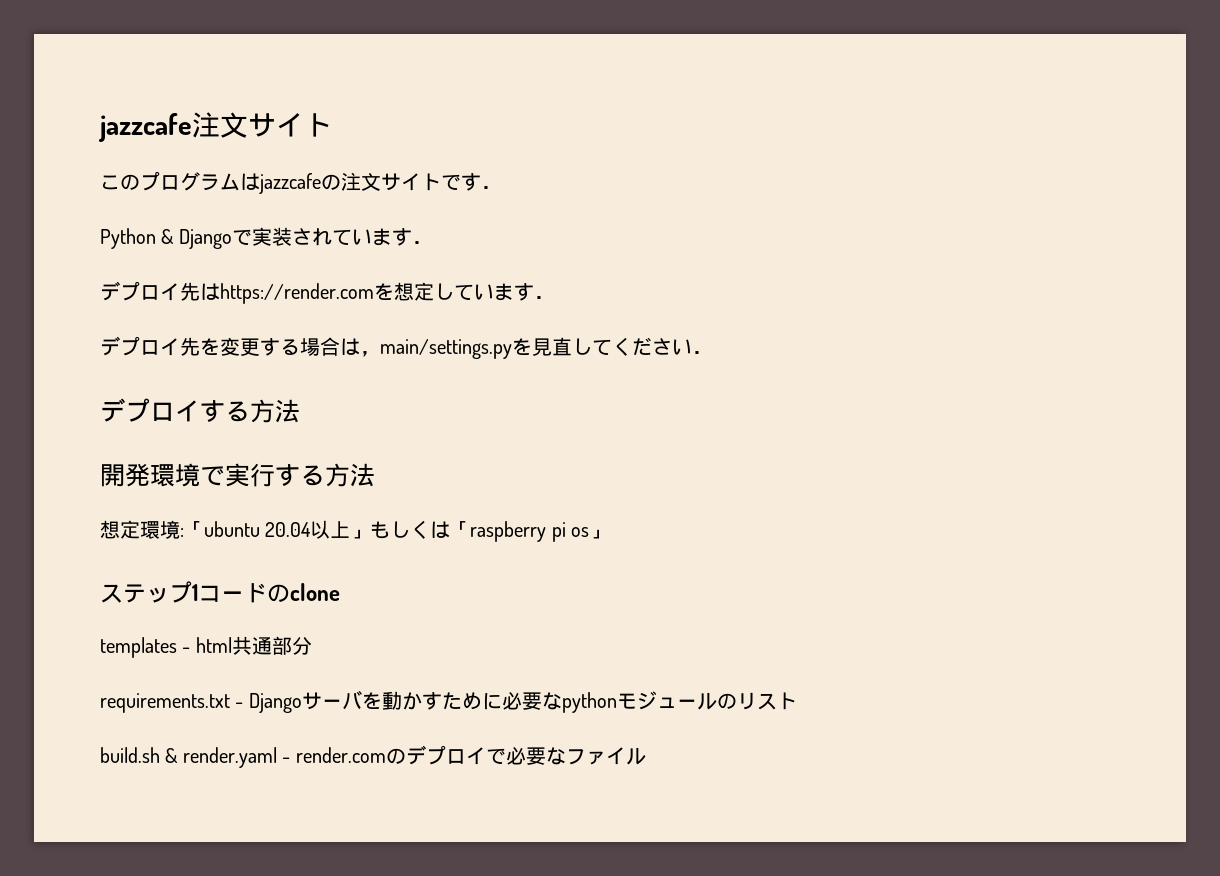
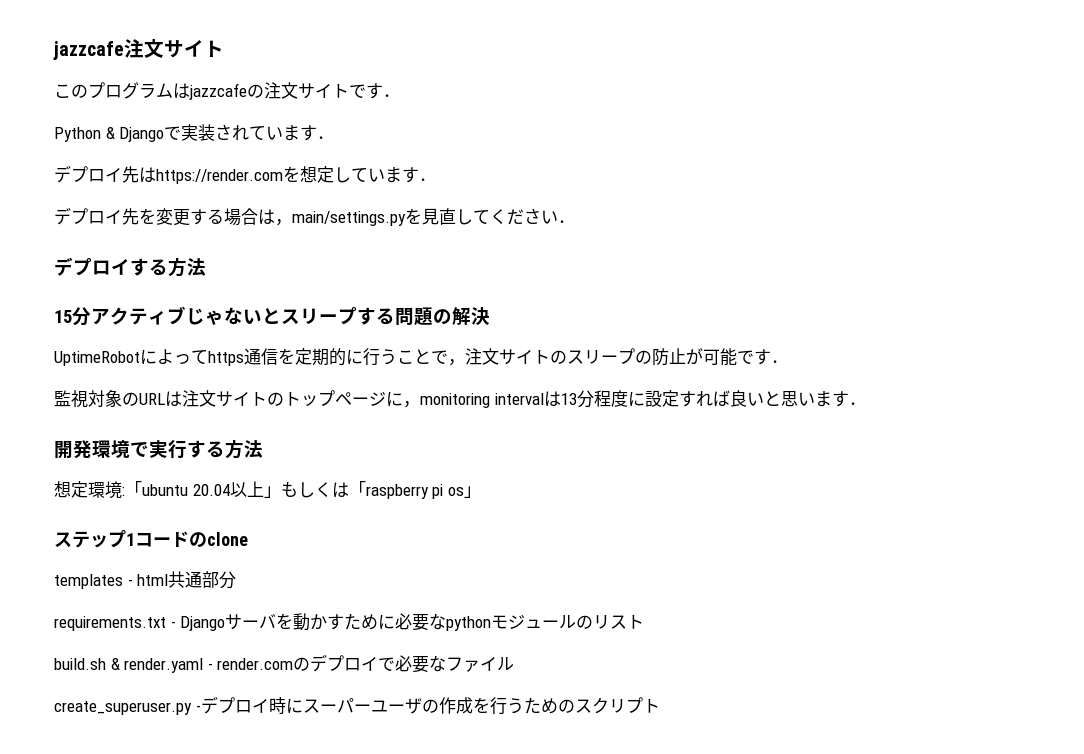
(300, 411) none -> [54,306,490,326] [54,348,788,366] [54,390,866,408] // 15分アクティブじゃないとスリープする問題の解決 // UptimeRobotによってhttps通信を定期的に行うことで，注文サイトのスリープの防止が可能です． // 監視対象のURLは注文サイトのトップページに，monitoring intervalは13分程度に設定すれば良いと思います．
(646, 756) none -> [54,696,660,715] // create_superuser.py -デプロイ時にスーパーユーザの作成を行うためのスクリプト

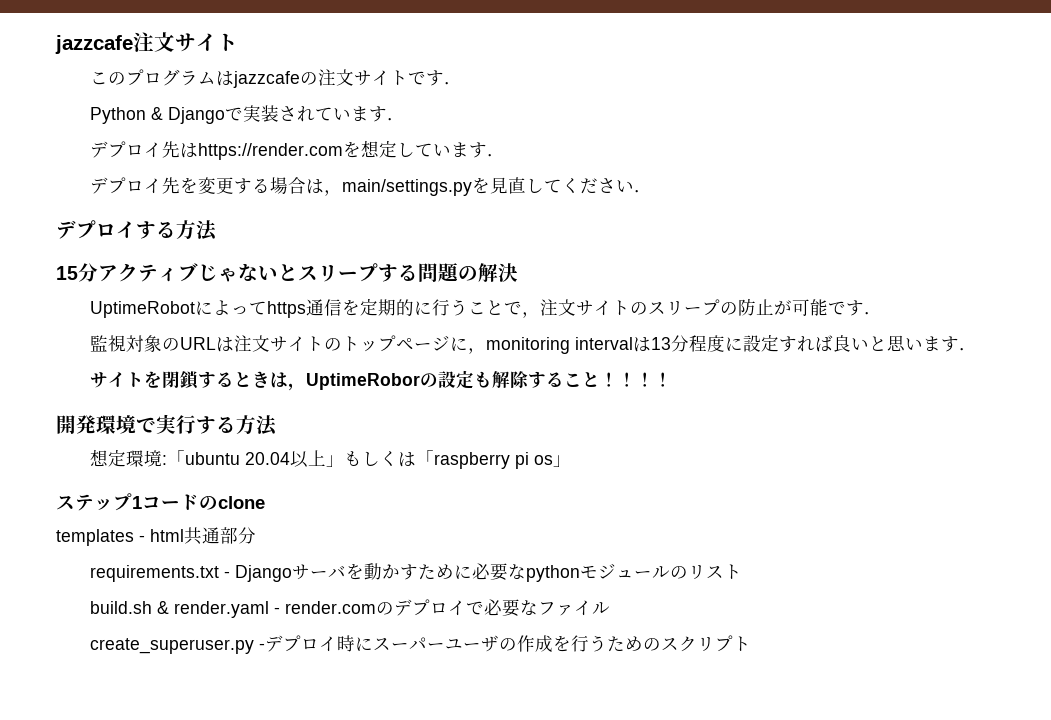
(866, 403) none -> [90,370,673,391] // サイトを閉鎖するときは，UptimeRoborの設定も解除すること！！！！

